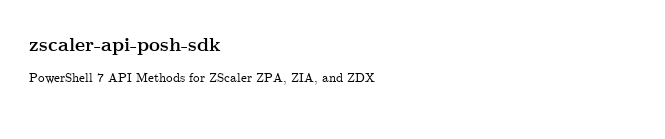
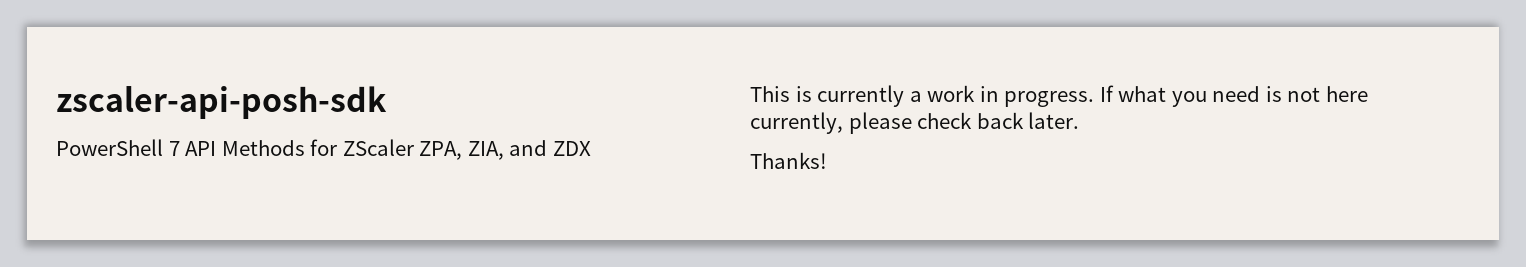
(375, 77) none -> [750,85,1368,107] [750,112,1080,134] [750,152,827,169] // This is currently a work in progress. If what you need is not here currently, please check back later. // Thanks!

